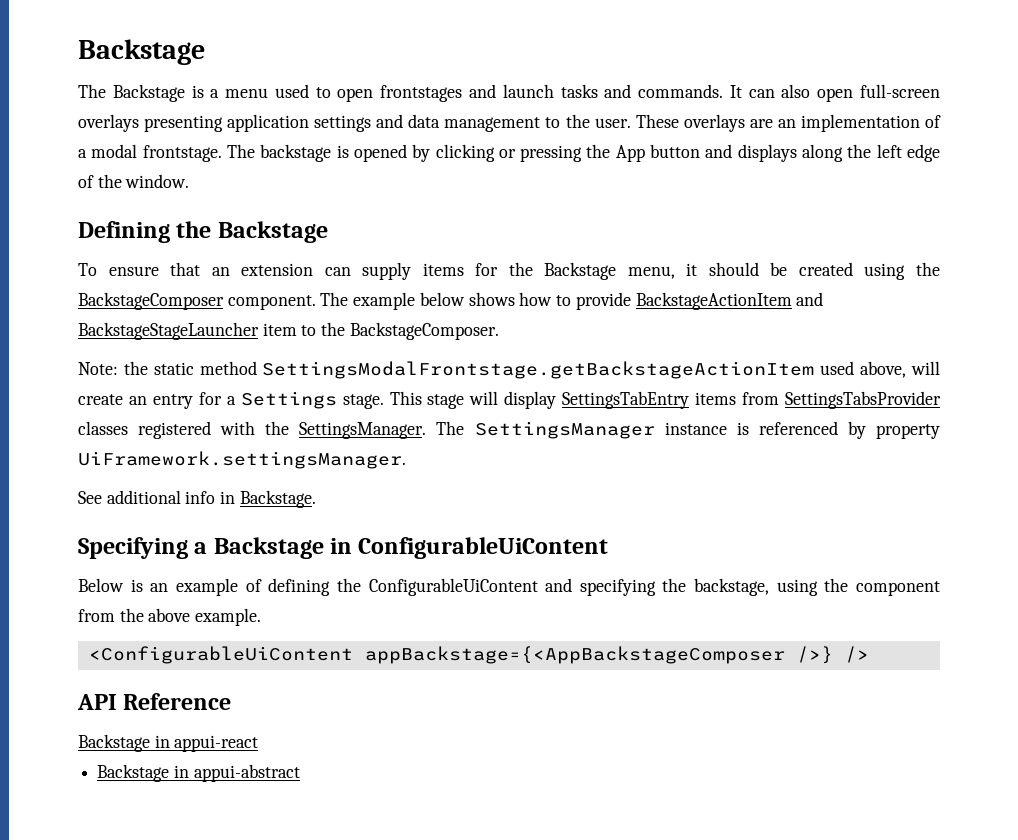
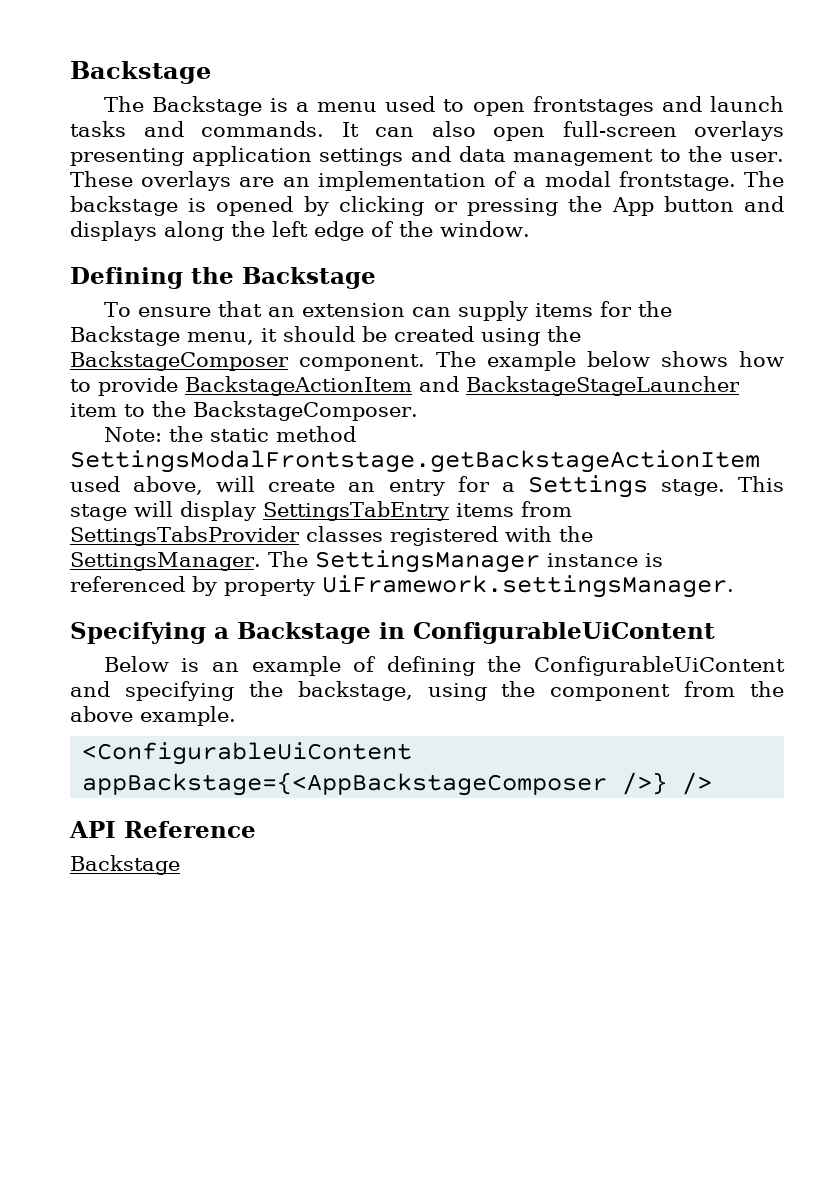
[78,490,316,508] // See additional info in Backstage. -> (734, 586) none
[154,735,259,752] [97,764,300,782] in appui-react // Backstage in appui-abstract -> (180, 865) none

